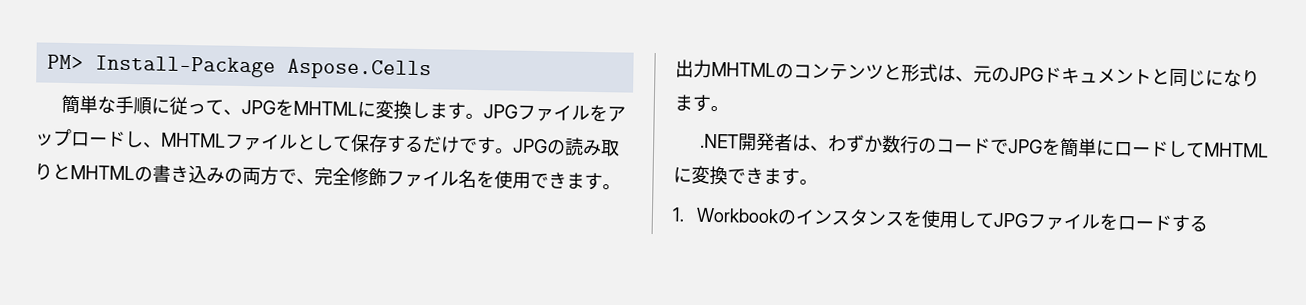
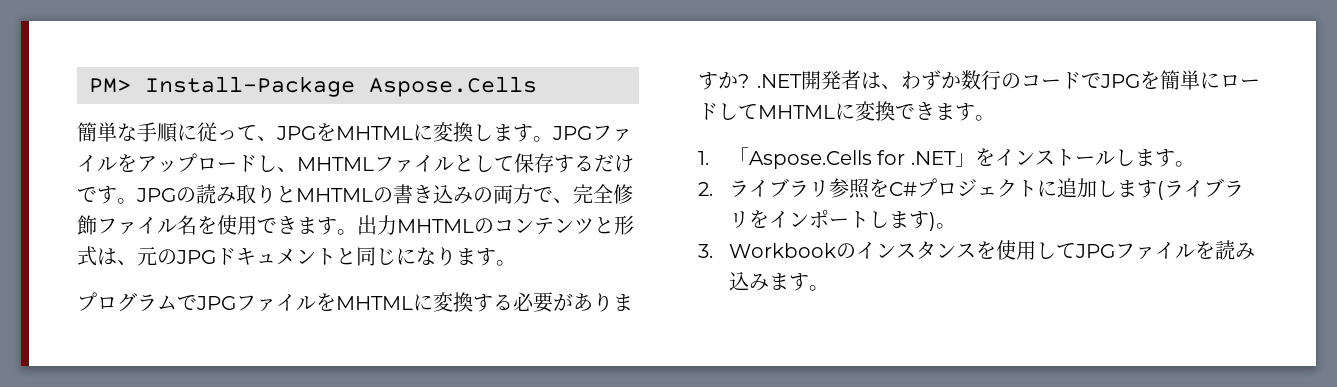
(729, 108) none -> [77,292,633,313] [698,71,749,90] プログラムでJPGファイルをMHTMLに変換する必要がありますか?
(685, 214) none -> [728,147,1195,169] [698,178,1244,200] [728,210,956,231] [698,244,713,258] 「Aspose.Cells for .NET」をインストールします。 // 2.ライブラリ参照をC#プロジェクトに追加します(ライブラリをインポートします)。 // 3.
[1116,214,1209,233] ロードする -> [1214,240,1255,260] [728,271,829,291] 読み込みます。

